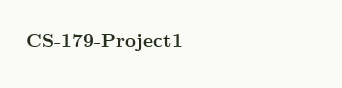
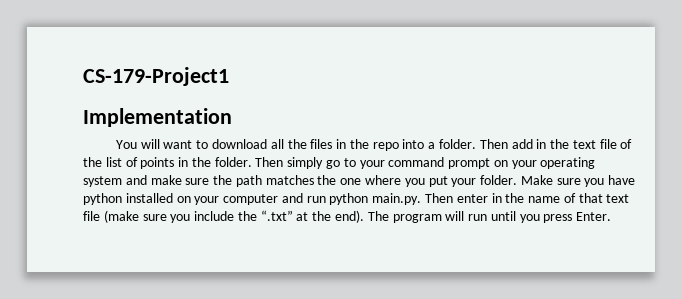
(183, 42) none -> [83,108,232,127] [115,139,633,151] [83,157,596,169] [83,175,636,187] [83,193,630,205] [83,210,612,223] // Implementation // You will want to download all the files in the repo into a folder. Then add in the text file of the list of points in the folder. Then simply go to your command prompt on your operating system and make sure the path matches the one where you put your folder. Make sure you have python installed on your computer and run python main.py. Then enter in the name of that text file (make sure you include the “.txt” at the end). The program will run until you press Enter.

